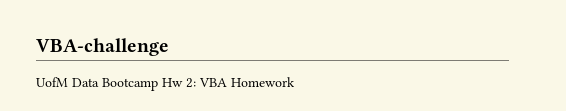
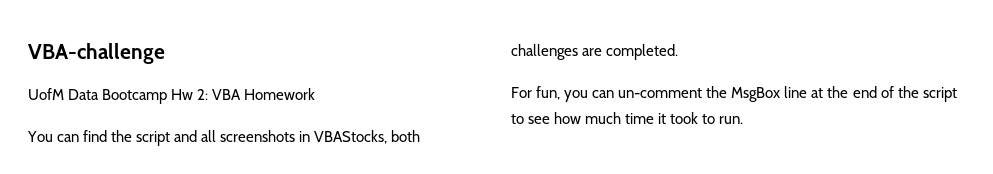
(295, 82) none -> [27,130,421,146] [511,44,679,60] [511,86,957,102] [511,112,744,124] // You can find the script and all screenshots in VBAStocks, both challenges are completed. // For fun, you can un-comment the MsgBox line at the end of the script to see how much time it took to run.

